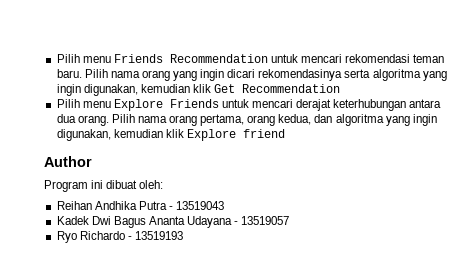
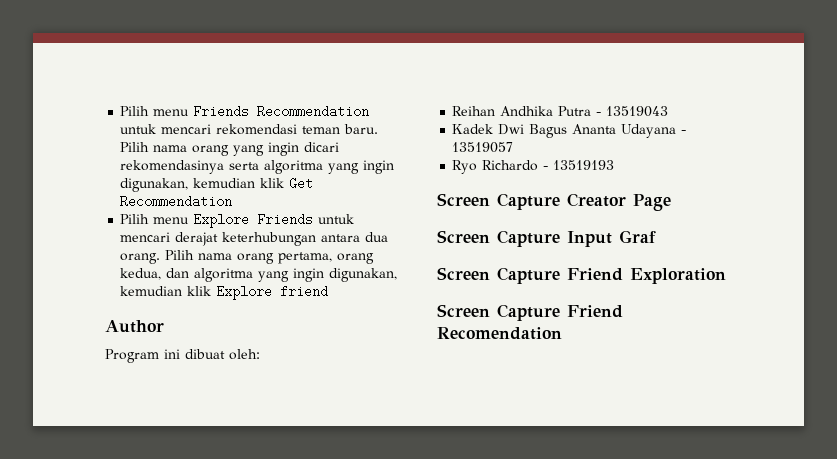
(183, 235) none -> [437,193,671,211] [437,230,656,247] [437,267,726,284] [437,304,623,321] [437,327,562,340] // Screen Capture Creator Page // Screen Capture Input Graf // Screen Capture Friend Exploration // Screen Capture Friend Recomendation

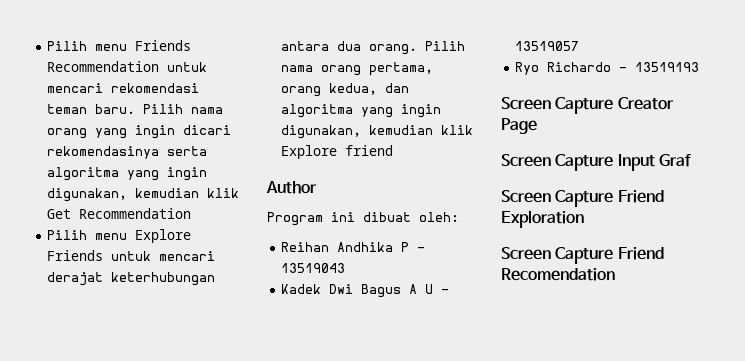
[558,106,592,116] Putra -> [401,242,410,252] P
[572,124,677,138] Ananta Udayana -> [409,284,434,294] A U

